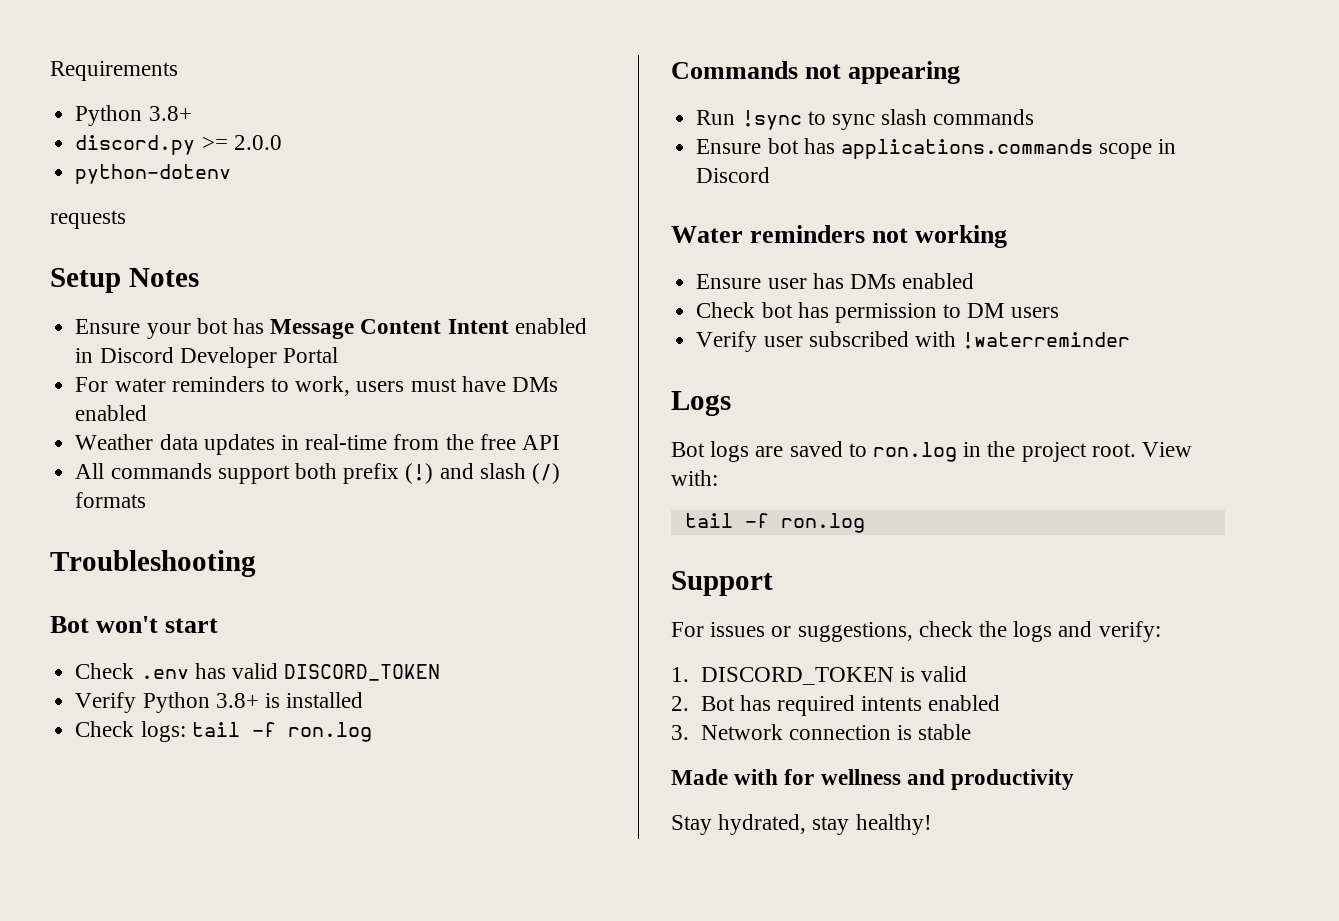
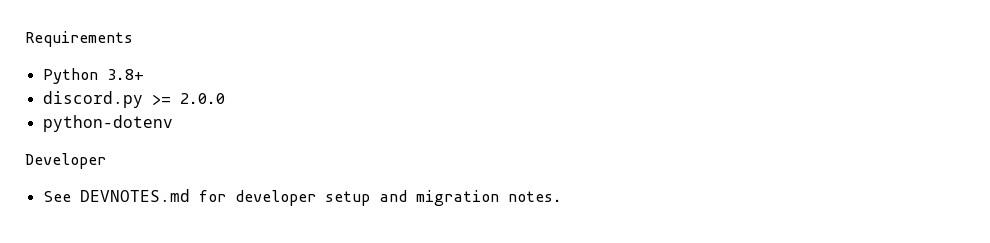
[50,210,126,229] [50,268,199,293] [75,318,587,339] [75,347,338,368] [75,376,558,396] [75,405,148,421] [75,434,560,455] [75,463,560,484] [75,492,147,508] [50,550,256,577] [50,616,219,633] [75,663,441,681] [75,692,364,713] [75,721,372,742] [671,61,961,84] [696,109,1035,130] [696,138,1177,159] [696,167,771,183] [671,225,1008,248] [696,273,975,289] [696,302,1059,323] [696,331,1131,352] [671,391,731,416] [671,441,1193,462] [671,470,718,486] [684,513,865,533] [671,571,773,596] [671,621,1161,642] [671,666,967,685] [671,695,1001,716] [671,724,972,740] [671,769,1075,790] [671,814,932,835] requests // Setup Notes // Ensure your bot has Message Content Intent enabled in Discord Developer Portal // For water reminders to work, users must have DMs enabled // Weather data updates in real-time from the free API // All commands support both prefix (!) and slash (/) formats // Troubleshooting // Bot won't start // Check .env has valid DISCORD_TOKEN // Verify Python 3.8+ is installed // Check logs: tail -f ron.log // Commands not appearing // Run !sync to sync slash commands // Ensure bot has applications.commands scope in Discord // Water reminders not working // Ensure user has DMs enabled // Check bot has permission to DM users // Verify user subscribed with !waterreminder // Logs // Bot logs are saved to ron.log in the project root. View with: // tail -f ron.log // Support // For issues or suggestions, check the logs and verify: // 1. DISCORD_TOKEN is valid // 2. Bot has required intents enabled // 3. Network connection is stable // Made with for wellness and productivity // Stay hydrated, stay healthy! -> [25,153,106,169] [43,189,563,206] Developer // See DEVNOTES.md for developer setup and migration notes.

